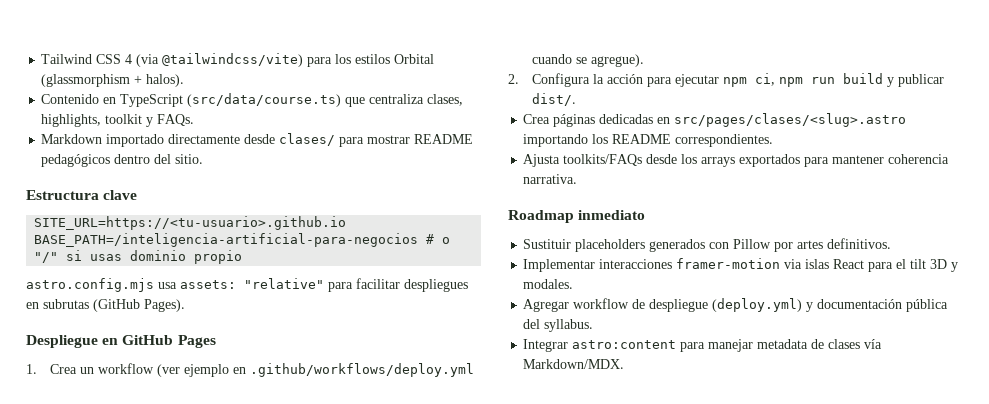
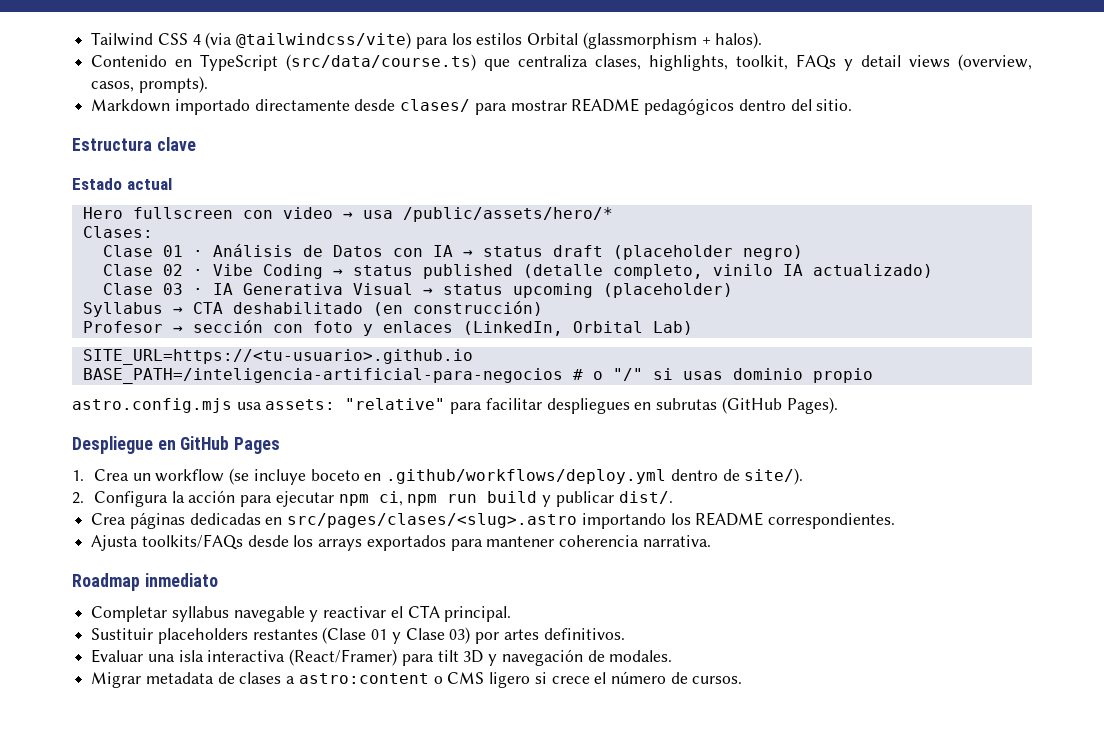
[105,114,195,127] toolkit y FAQs. -> [736,54,1033,71] [91,76,208,93] toolkit, FAQs y detail views (overview, casos, prompts).
(138, 195) none -> [72,178,172,190] [82,207,613,222] [82,226,153,238] [102,244,803,260] [102,264,933,279] [102,283,733,298] [82,301,543,317] [82,320,693,336] // Estado actual // Hero fullscreen con video → usa /public/assets/hero/* // Clases: // Clase 01 · Análisis de Datos con IA → status draft (placeholder negro) // Clase 02 · Vibe Coding → status published (detalle completo, vinilo IA actualizado) // Clase 03 · IA Generativa Visual → status upcoming (placeholder) // Syllabus → CTA deshabilitado (en construcción) // Profesor → sección con foto y enlaces (LinkedIn, Orbital Lab)
[157,363,475,377] [532,54,645,67] (ver ejemplo en .github/workflows/deploy.yml cuando se agregue). -> [229,468,804,485] (se incluye boceto en .github/workflows/deploy.yml dentro de site/).
[523,238,892,252] [523,258,907,272] Sustituir placeholders generados con Pillow por artes definitivos. // Implementar interacciones framer-motion via islas React para el -> [91,605,512,622] [91,627,625,644] [91,649,434,666] Completar syllabus navegable y reactivar el CTA principal. // Sustituir placeholders restantes (Clase 01 y Clase 03) por artes definitivos. // Evaluar una isla interactiva (React/Framer) para
(959, 267) none -> [501,649,605,666] navegación de
[523,298,949,312] [523,319,594,332] [523,339,883,352] [523,359,625,369] Agregar workflow de despliegue (deploy.yml) y documentación pública del syllabus. // Integrar astro:content para manejar metadata de clases vía Markdown/MDX. -> [91,671,743,688] Migrar metadata de clases a astro:content o CMS ligero si crece el número de cursos.

